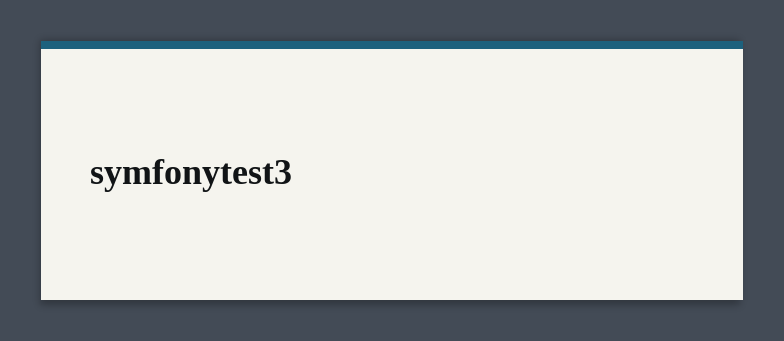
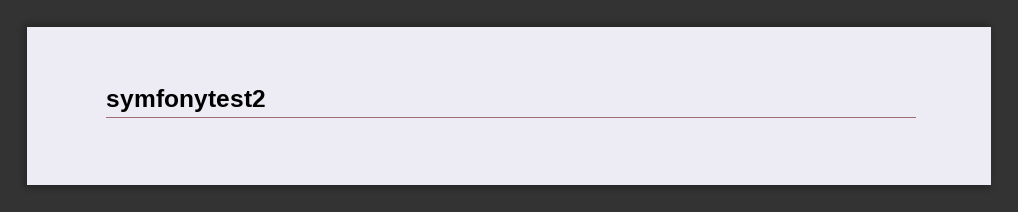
[90,159,292,192] symfonytest3 -> [106,89,266,112] symfonytest2

